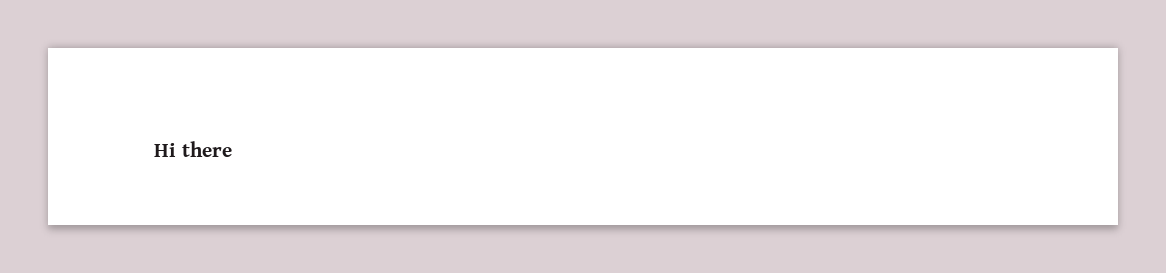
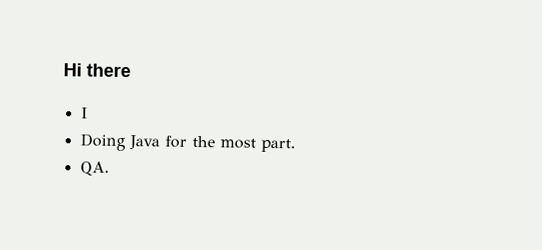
(232, 149) none -> [80,107,88,119] [79,133,296,153] [79,161,110,176] // I // Doing Java for the most part. // QA.

